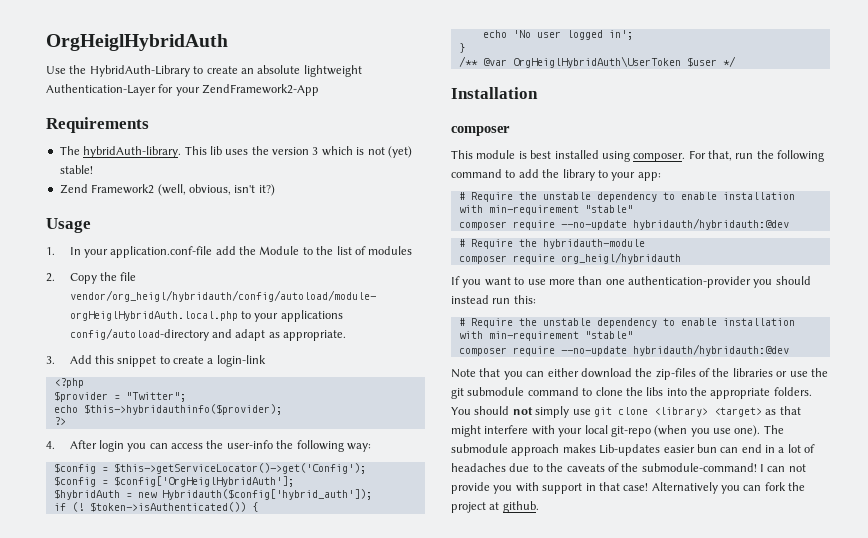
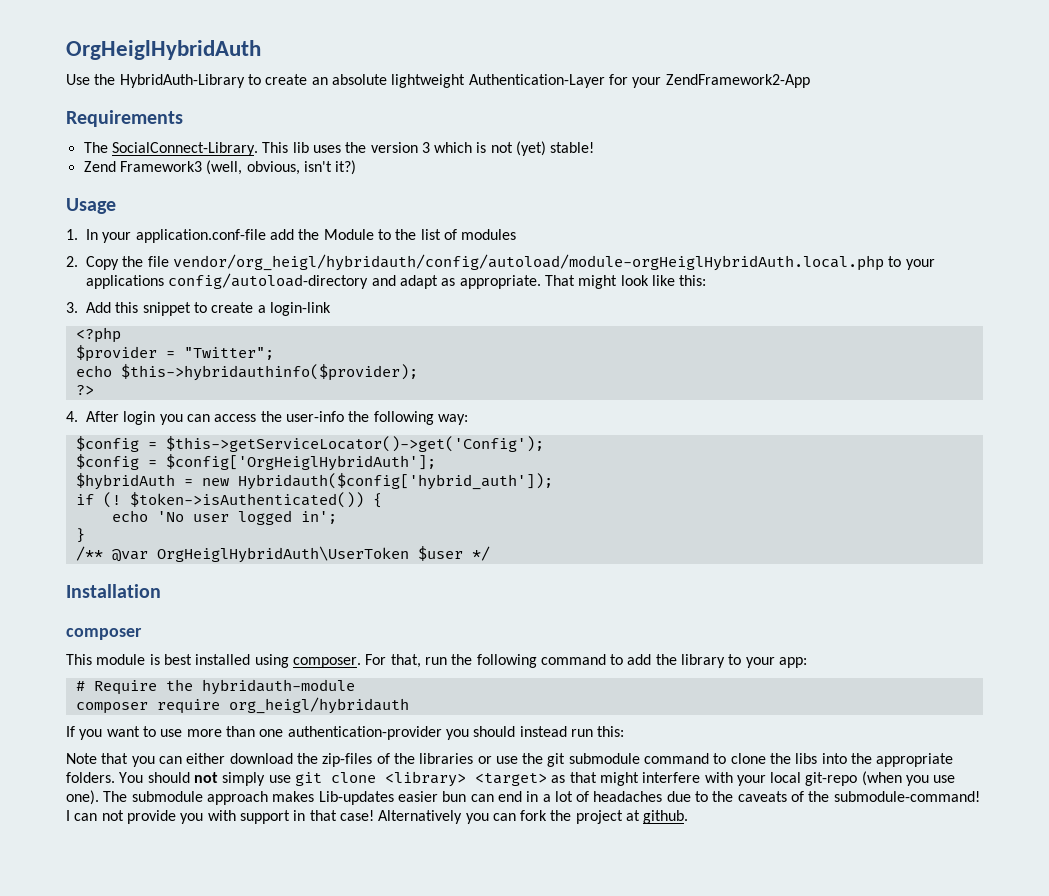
[83,146,182,158] hybridAuth-library. -> [111,142,258,156] SocialConnect-Library.
[91,184,155,194] Framework2 -> [119,161,202,172] Framework3
(347, 335) none -> [544,275,707,289] That might look like this:
[458,192,795,202] [458,205,633,215] [458,218,789,230] // # Require the unstable dependency to enable installation with min-requirement "stable" // composer require --no-update hybridauth/hybridauth:@dev -> (808, 662) none
[458,318,795,328] [458,331,633,341] [458,344,789,356] // # Require the unstable dependency to enable installation with min-requirement "stable" // composer require --no-update hybridauth/hybridauth:@dev -> (625, 731) none

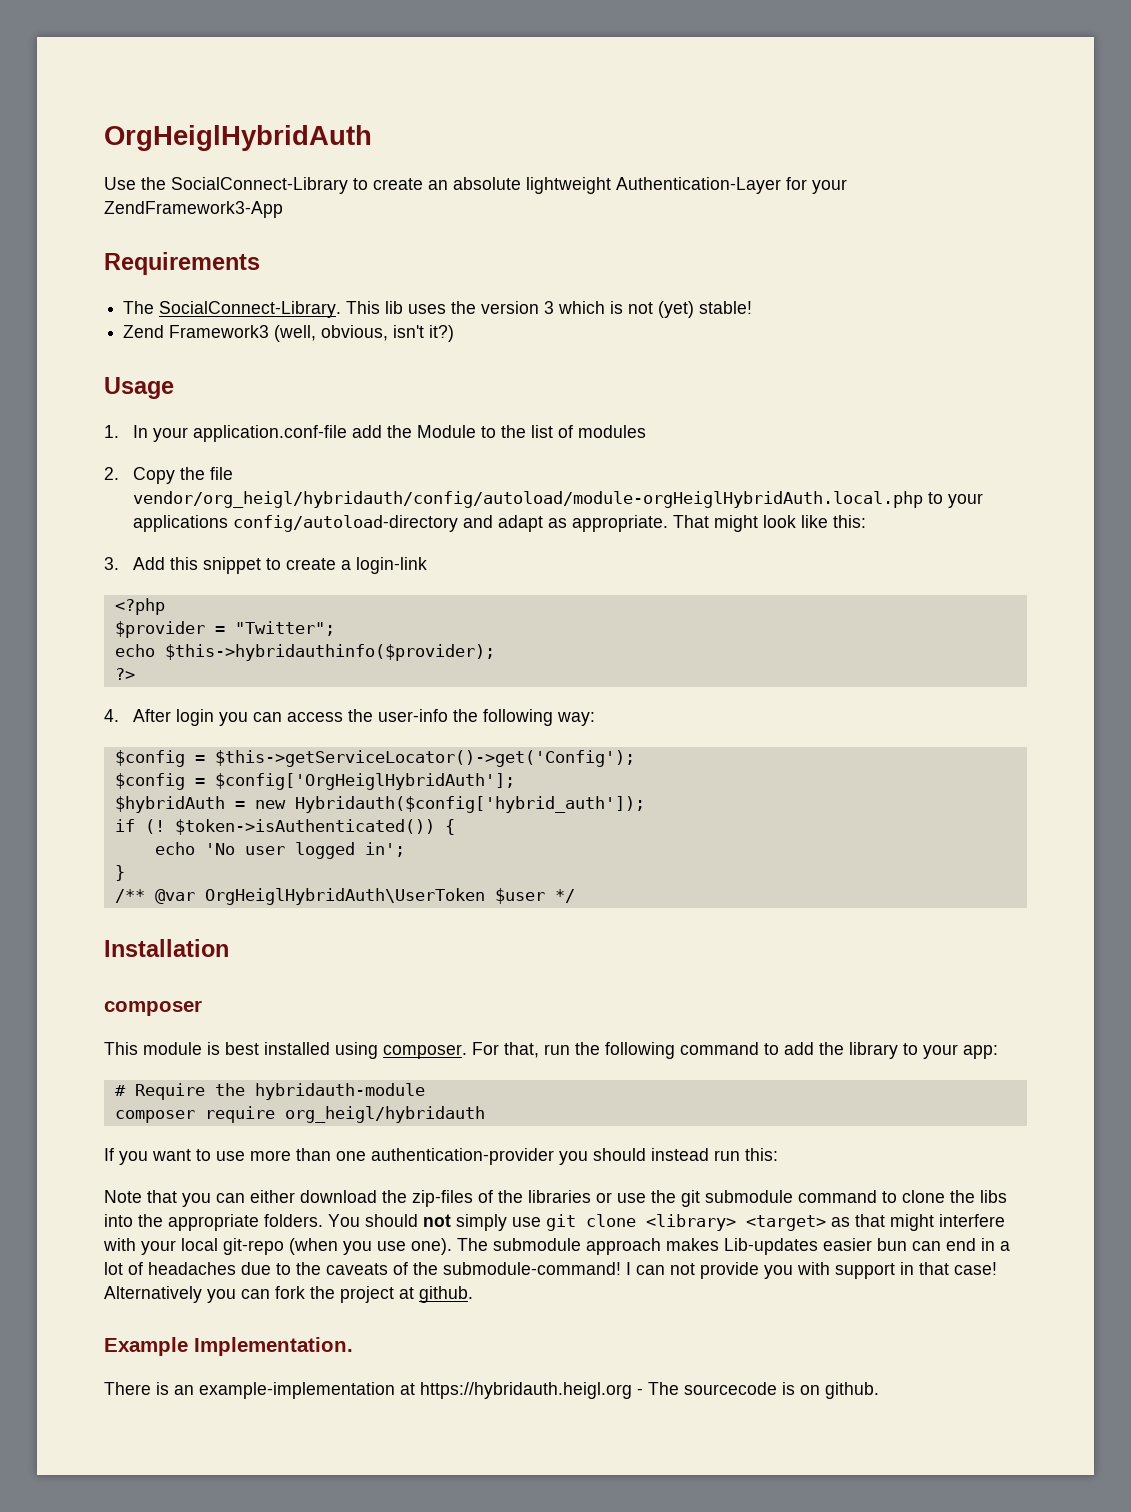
[119,74,245,88] HybridAuth-Library -> [171,177,348,194] SocialConnect-Library
[665,74,810,88] ZendFramework2-App -> [104,201,283,218] ZendFramework3-App
(689, 817) none -> [104,1337,353,1356] [104,1382,879,1399] // Example Implementation. // There is an example-implementation at https://hybridauth.heigl.org - The sourcecode is on github.

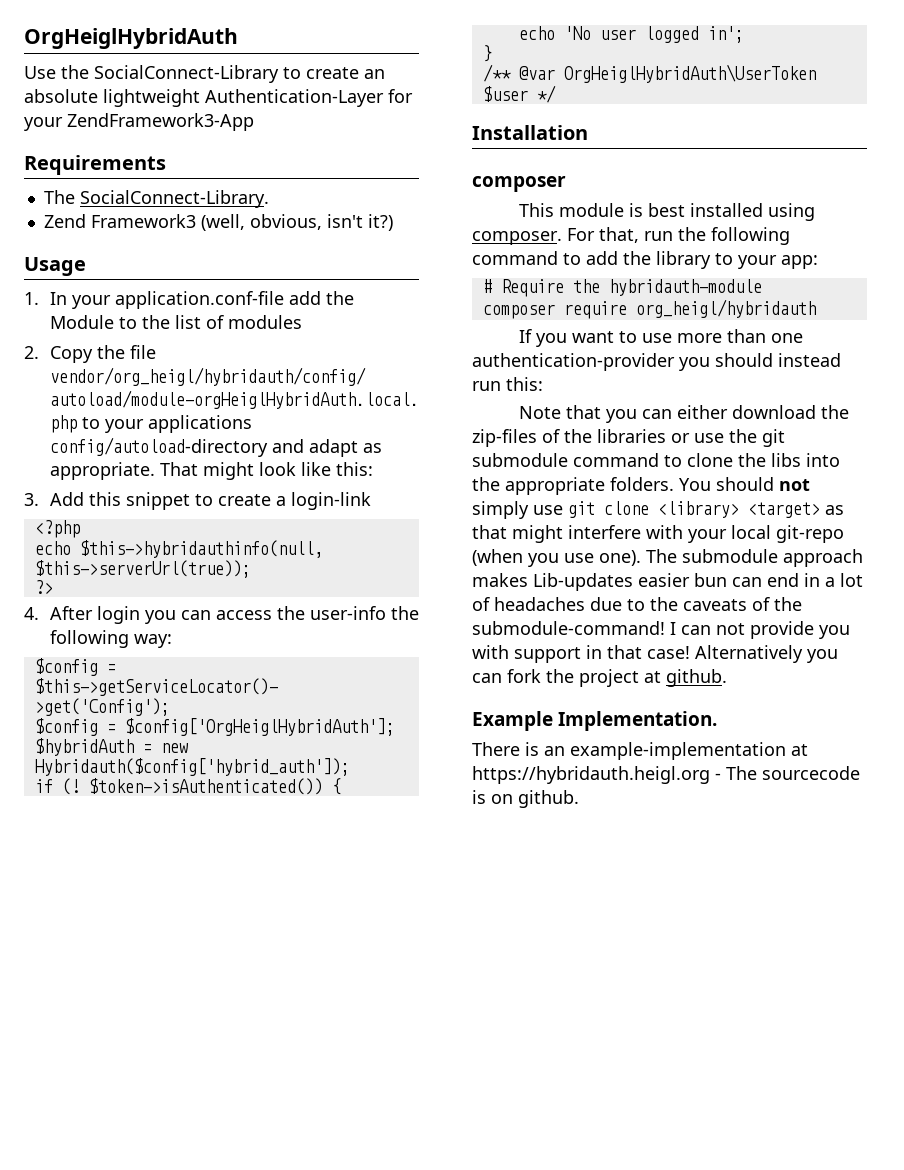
[346,301,753,318] This lib uses the version 3 which is not (yet) stable! -> (269, 199) none
[114,621,335,638] [114,644,495,661] // $provider = "Twitter"; // echo $this->hybridauthinfo($provider); -> [34,540,323,558] [34,560,251,578] // echo $this->hybridauthinfo(null, $this->serverUrl(true));

